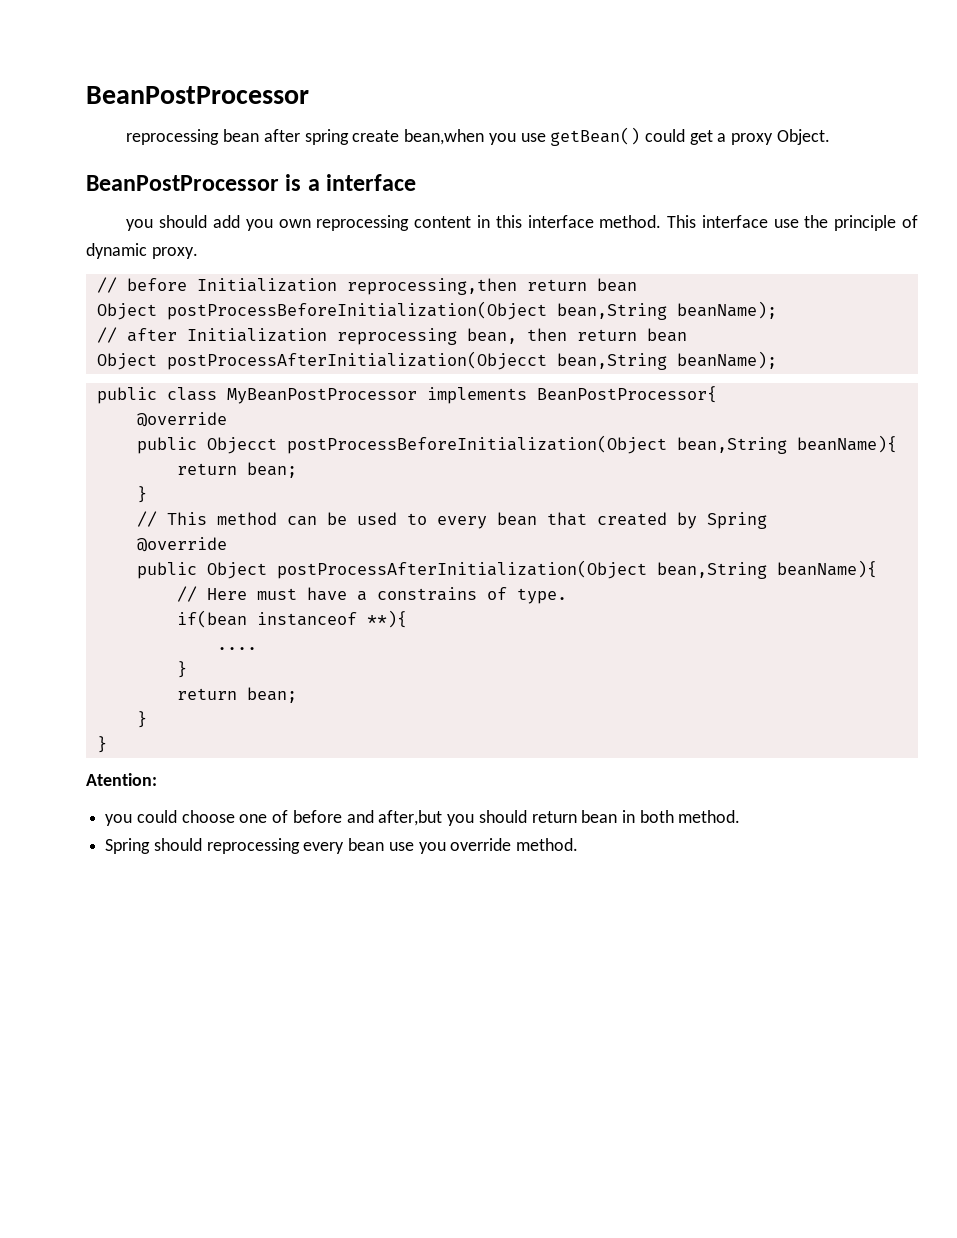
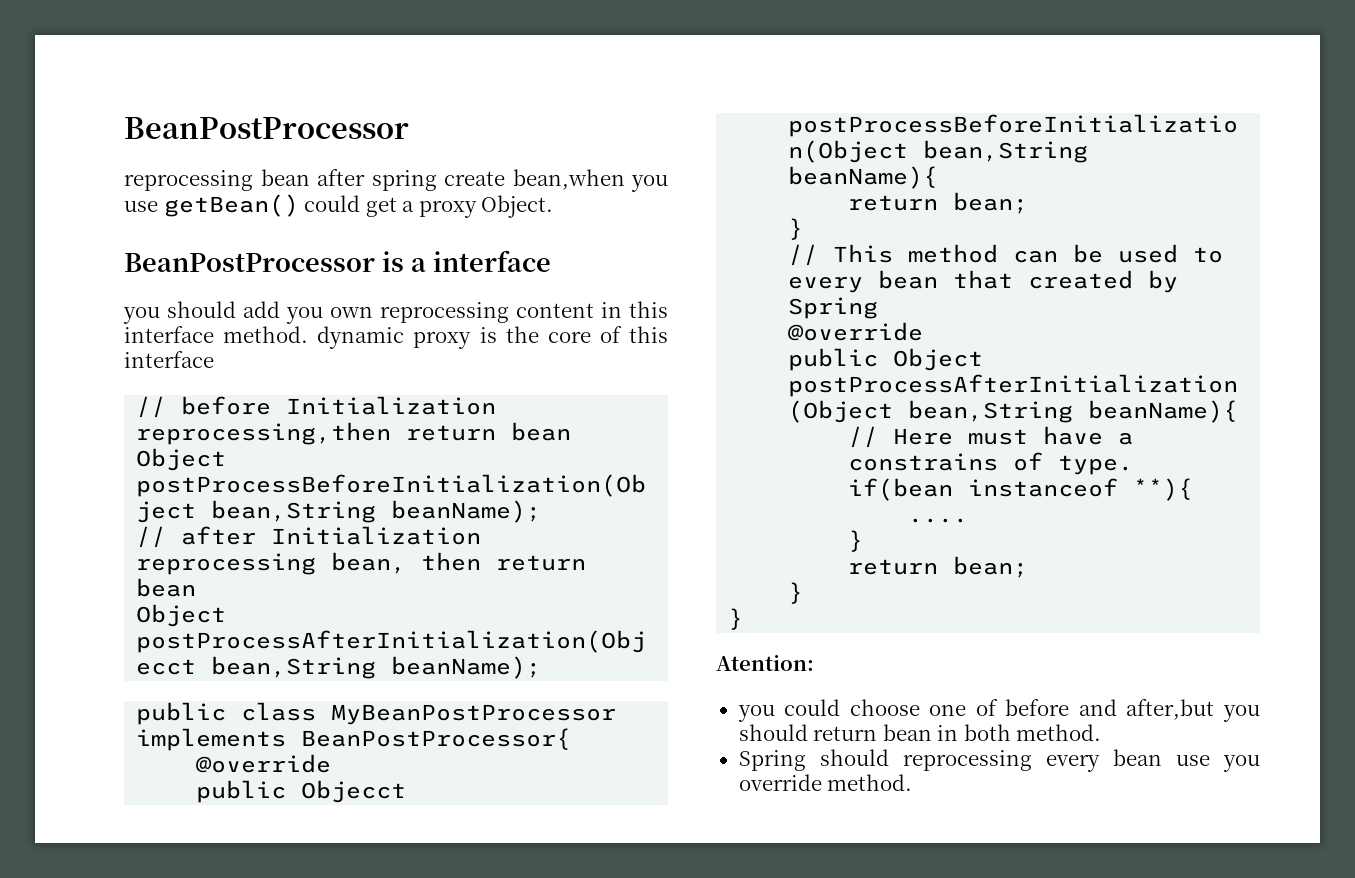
[667,215,918,231] [86,243,198,259] This interface use the principle of dynamic proxy. -> [317,326,668,349] [124,351,214,368] dynamic proxy is the core of this interface

